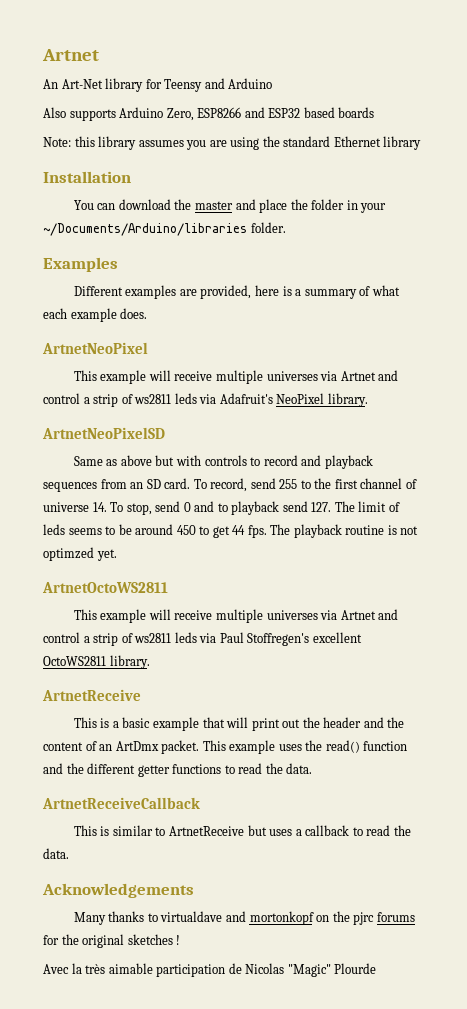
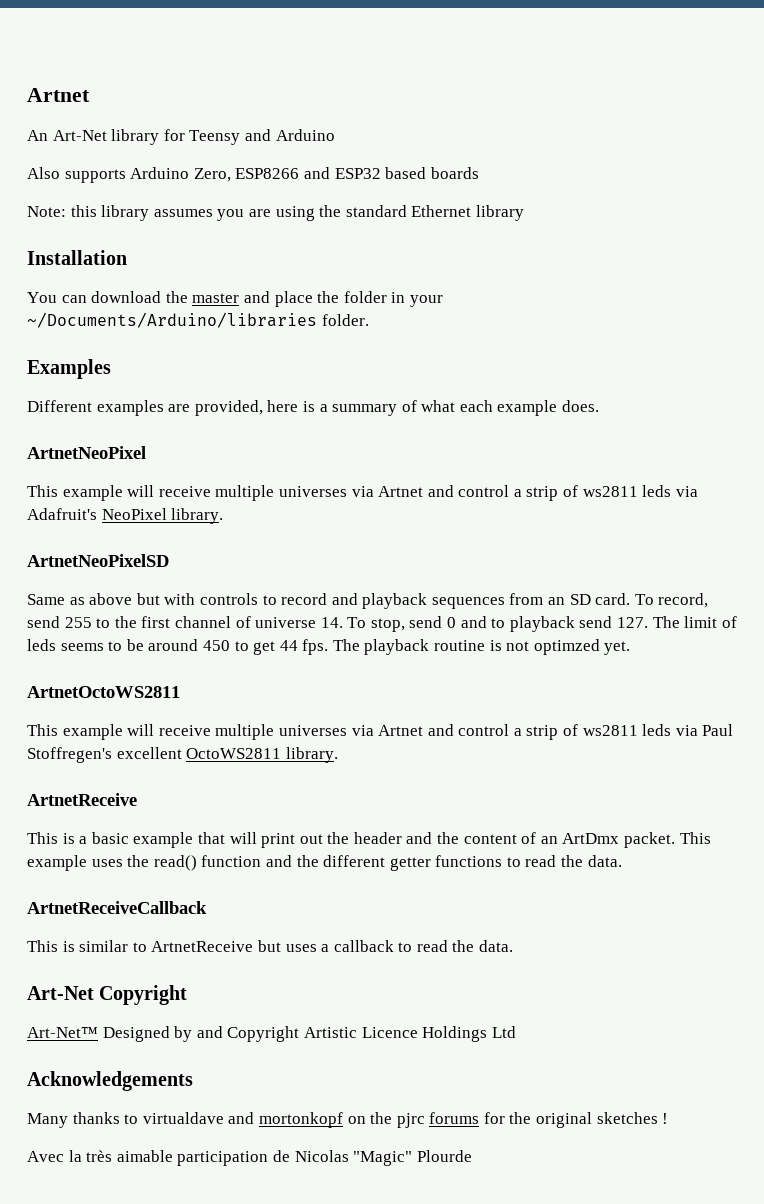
(69, 853) none -> [27,985,188,1005] [27,1026,516,1042] // Art-Net Copyright // Art-Net™ Designed by and Copyright Artistic Licence Holdings Ltd

